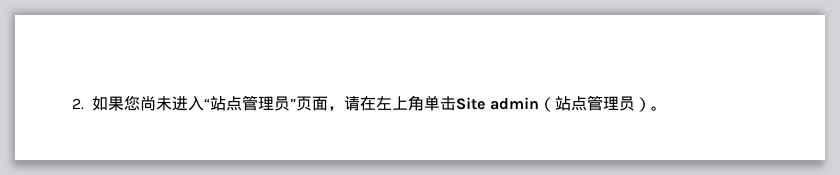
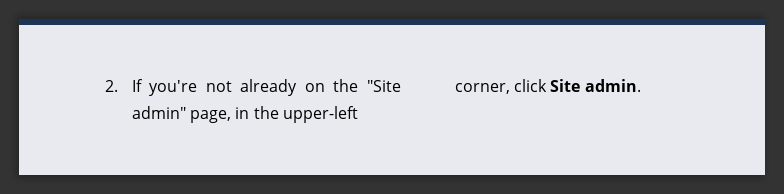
[92,95,667,112] 如果您尚未进入“站点管理员”页面，请在左上角单击Site admin（站点管理员）。 -> [131,79,401,96] [131,106,358,123] [454,79,641,94] If you're not already on the "Site admin" page, in the upper-left corner, click Site admin.

